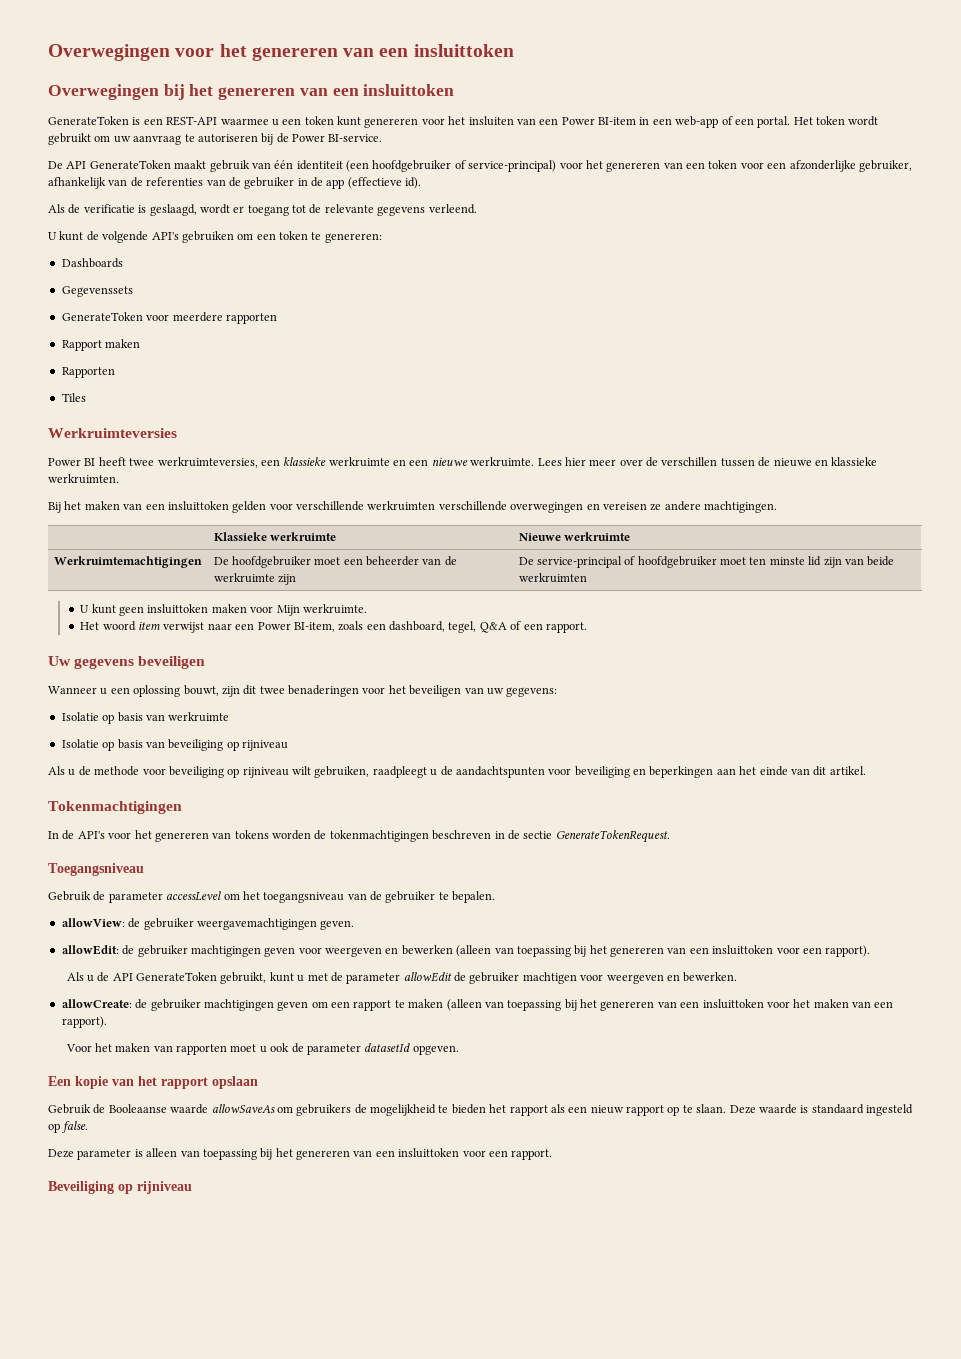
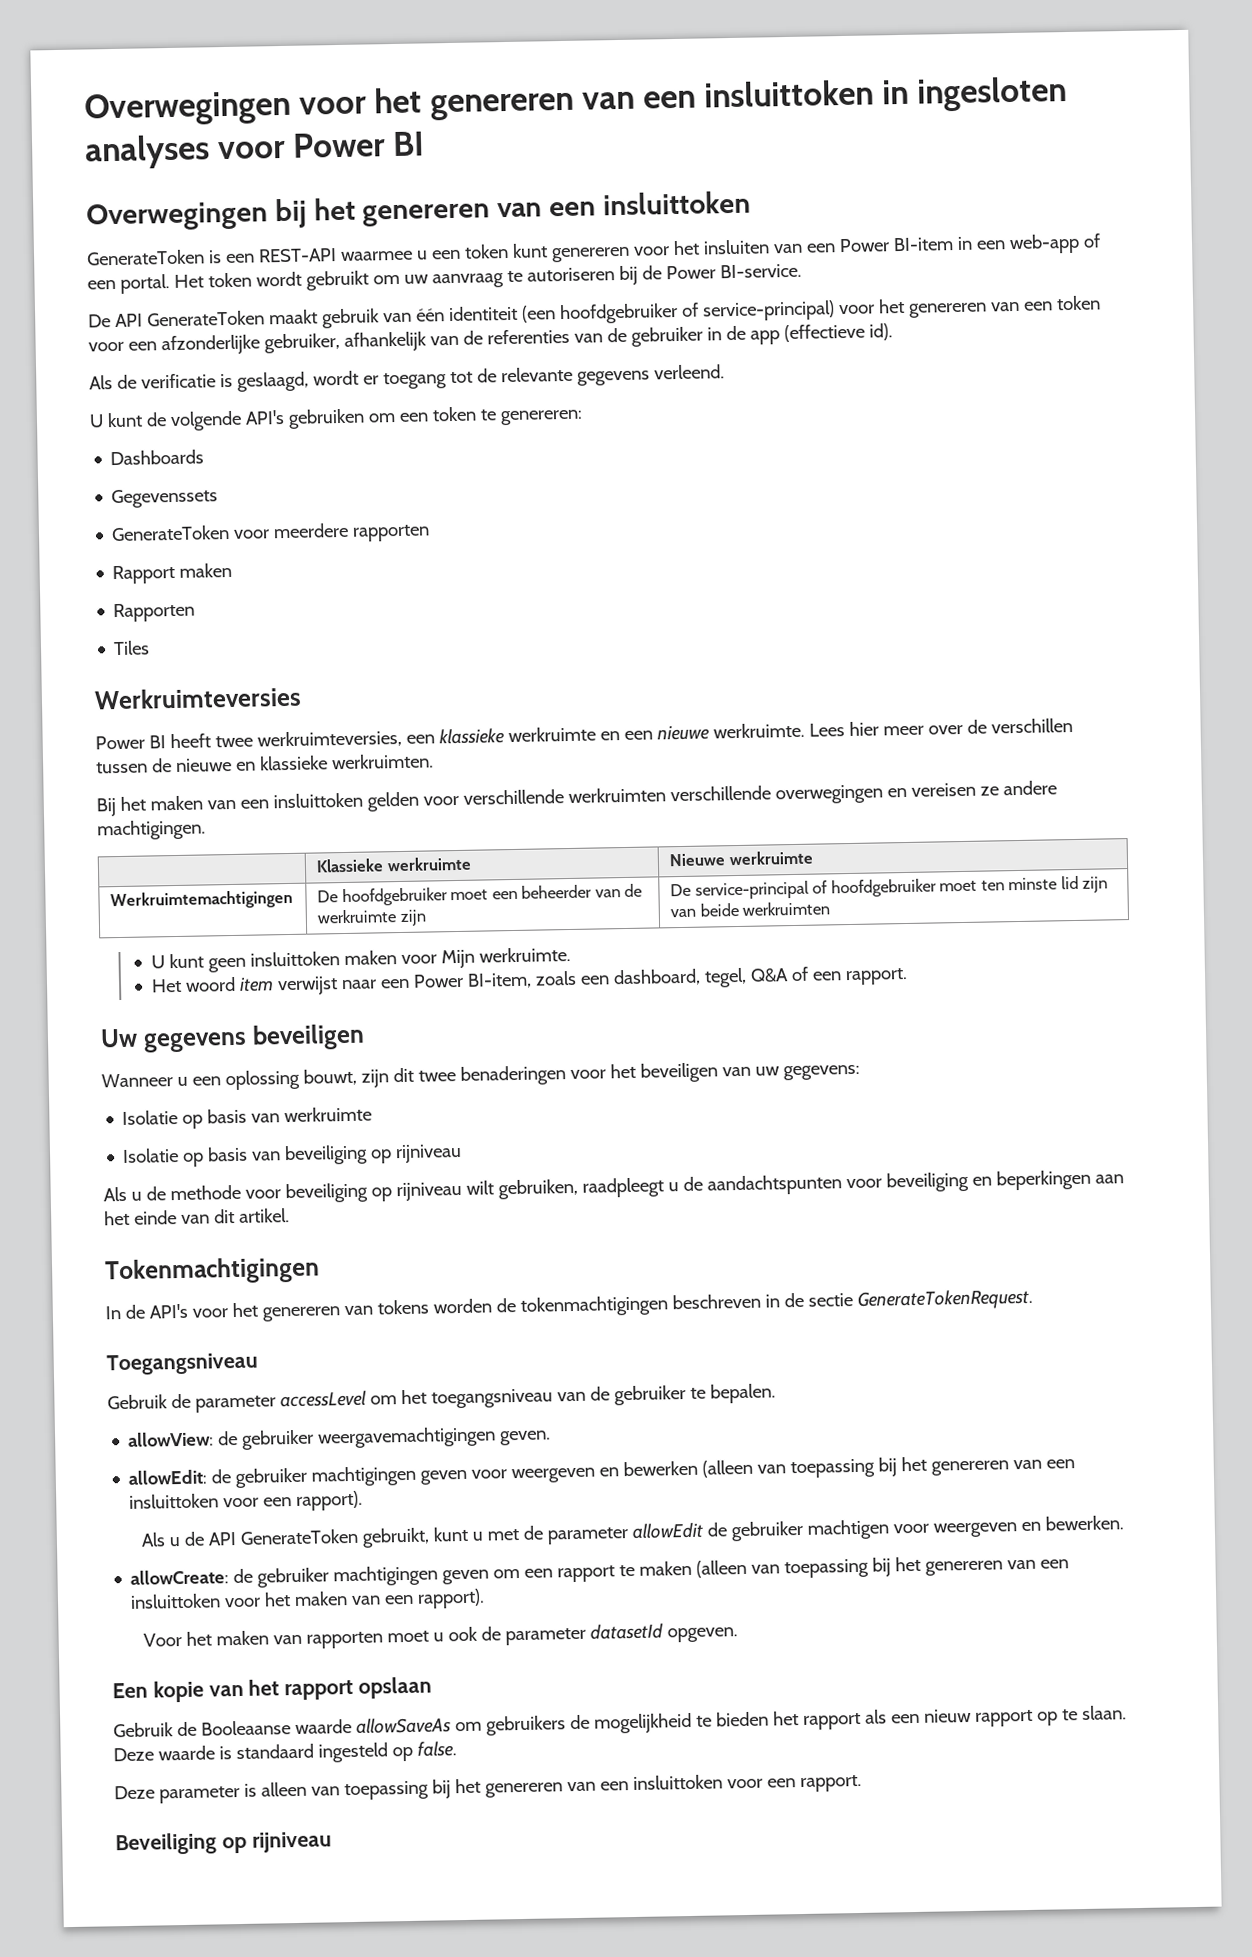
(514, 50) none -> [882,76,1068,112] [84,131,425,170] in ingesloten analyses voor Power BI

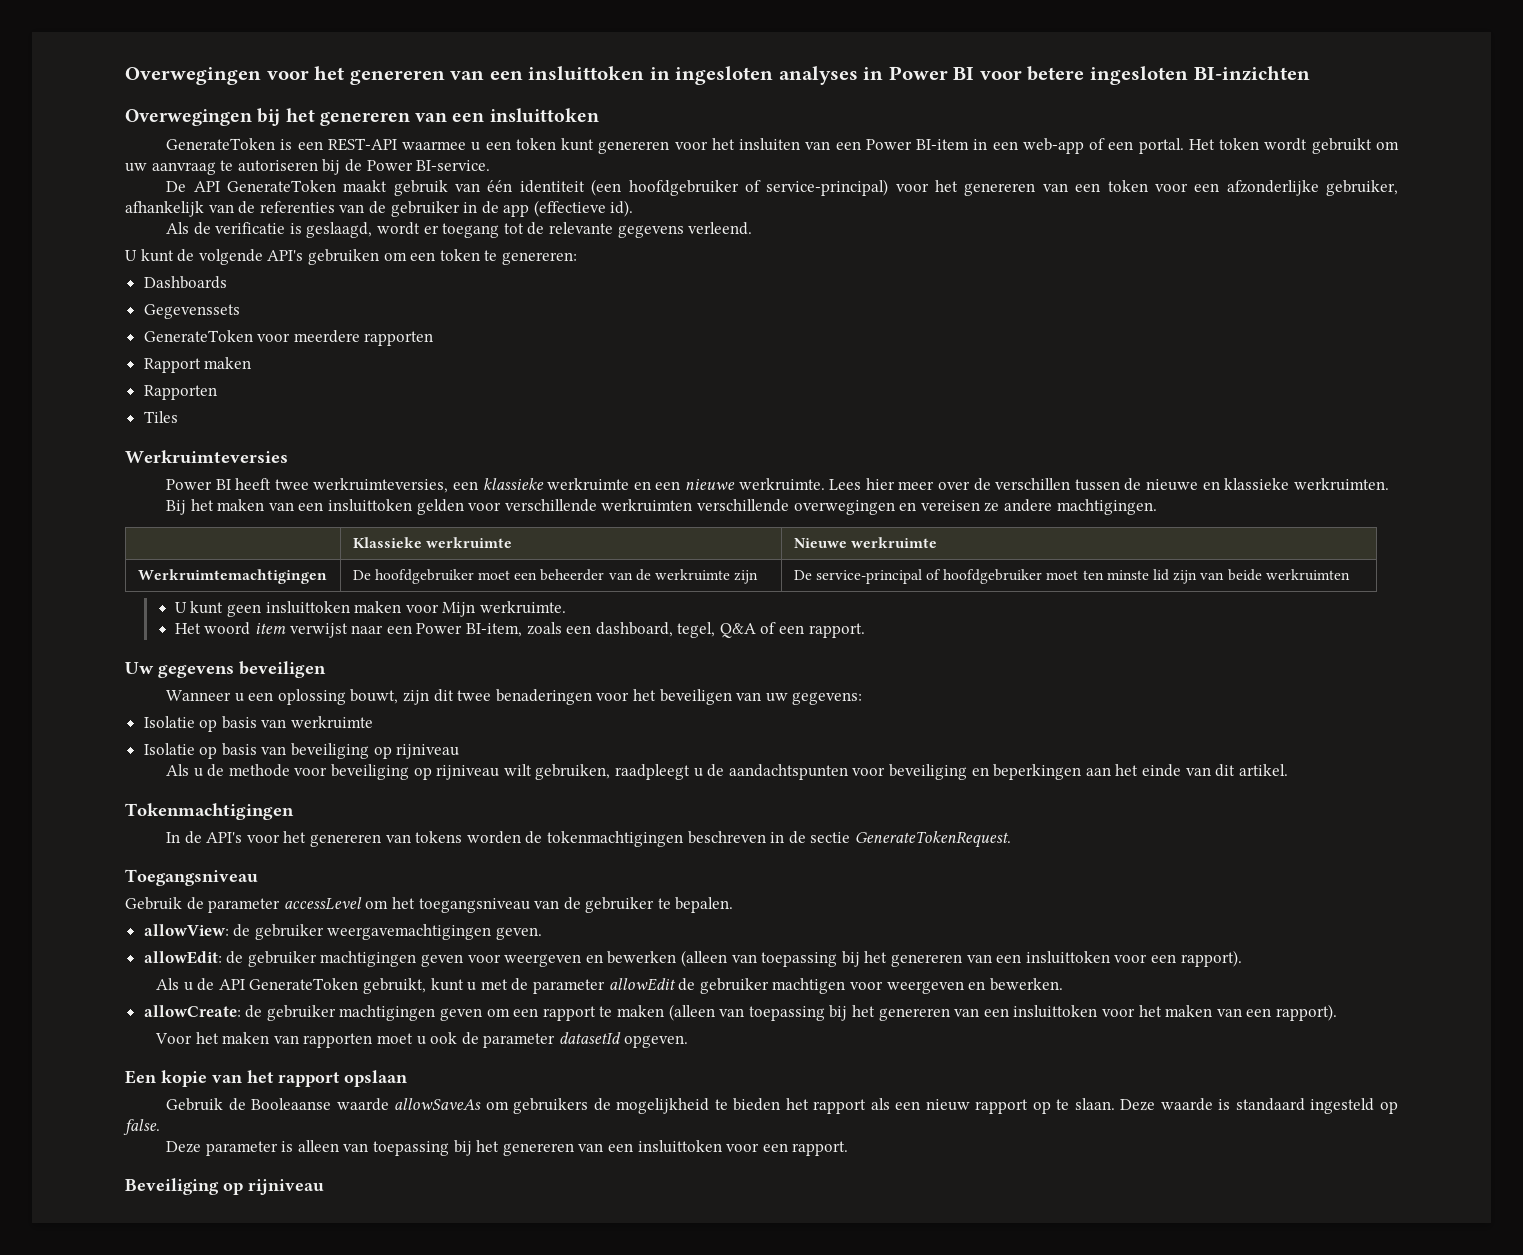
[218,131,425,160] voor Power BI -> [863,66,1310,85] in Power BI voor betere ingesloten BI-inzichten

